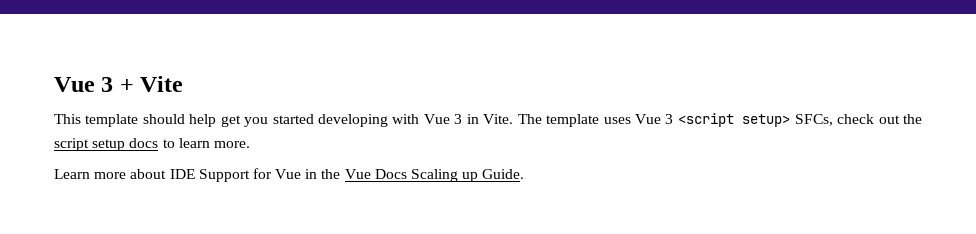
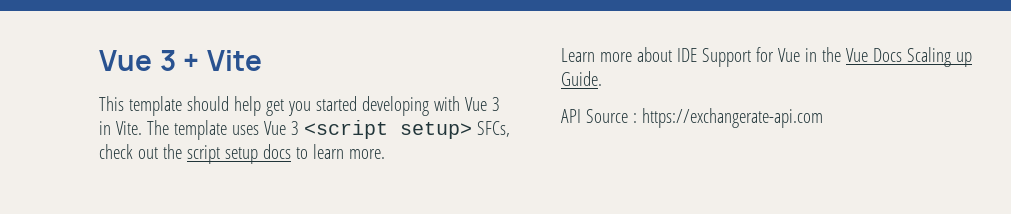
(525, 174) none -> [561,108,823,128] // API Source : https://exchangerate-api.com

